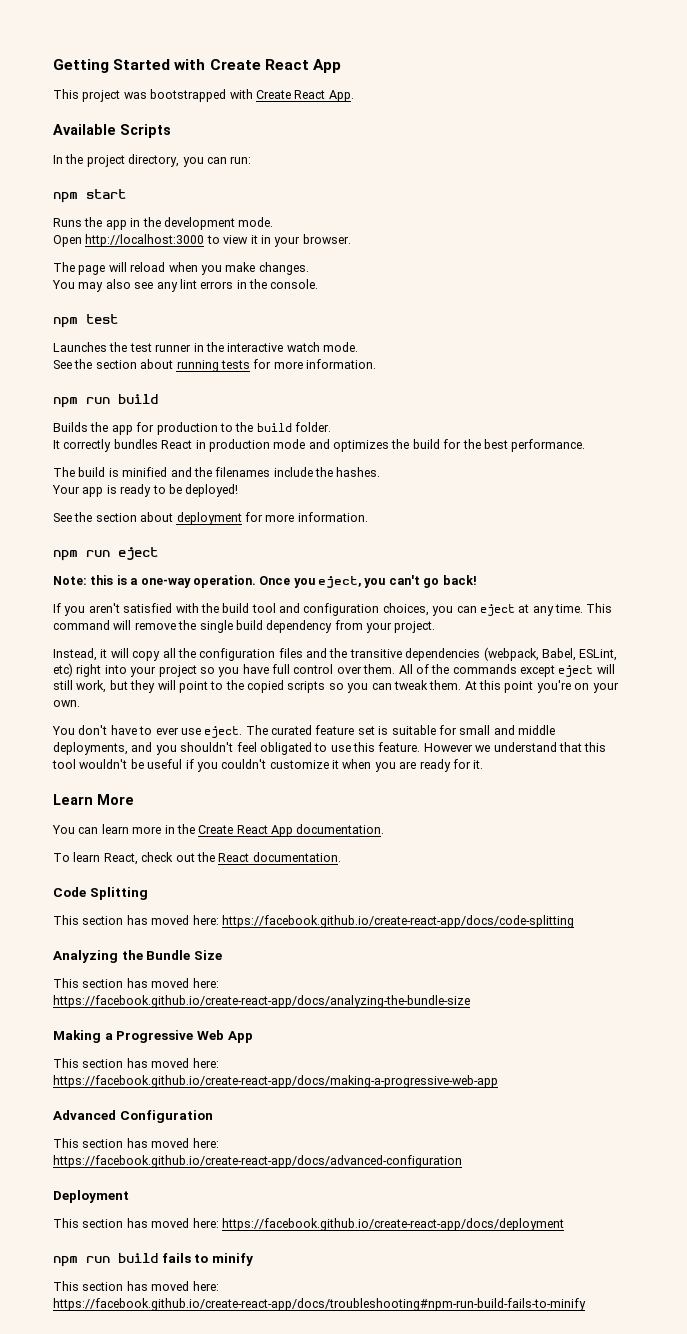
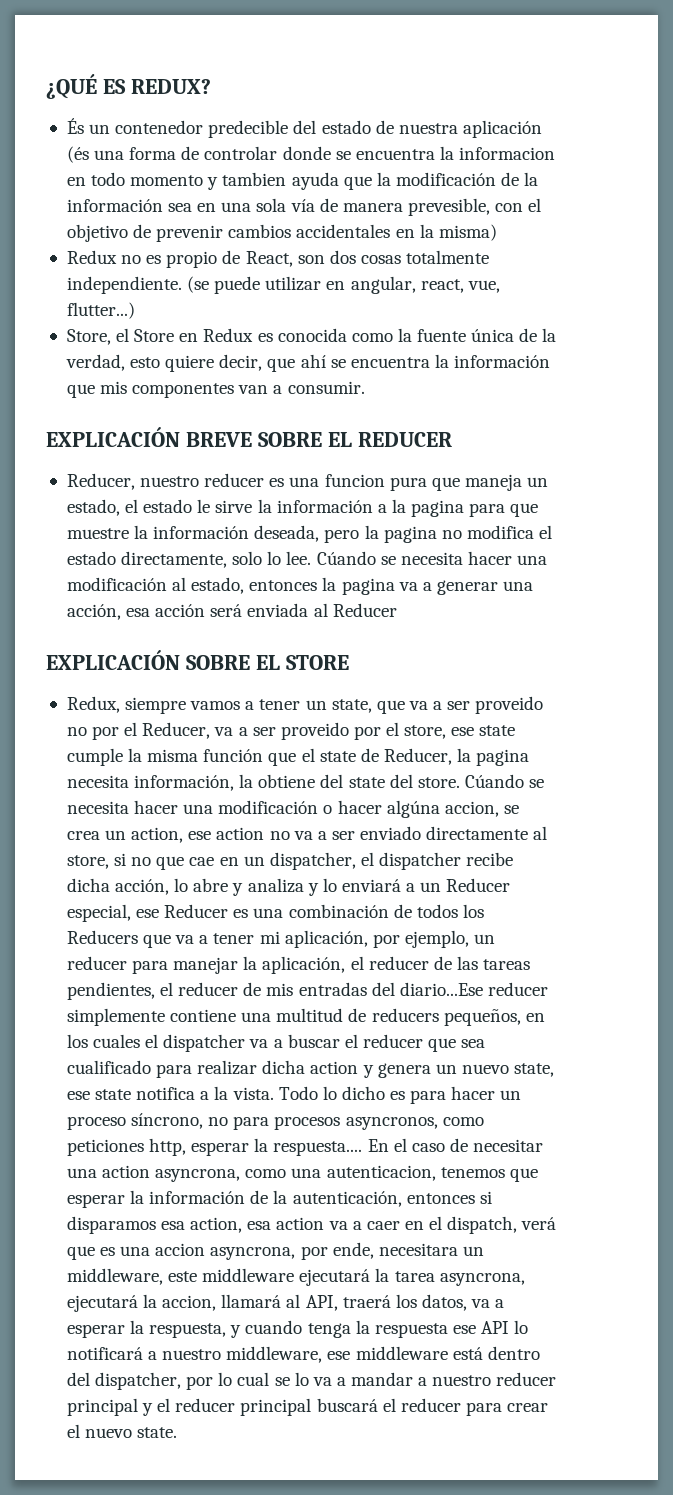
[53,59,341,73] [53,89,354,102] [53,124,171,138] [53,154,252,167] [53,189,126,203] [53,217,274,230] [53,234,351,247] [53,262,309,275] [52,279,319,292] [53,314,118,328] [53,342,358,352] [53,359,376,372] [53,394,158,408] [53,422,331,435] [53,439,586,452] [53,467,381,477] [52,484,239,497] [53,512,368,525] [53,547,158,561] [53,575,477,588] [53,603,613,616] [53,620,436,633] [53,647,618,661] [53,663,615,677] [53,680,619,693] [53,700,80,707] [52,725,555,738] [53,742,607,755] [52,759,484,772] [53,794,134,805] [52,824,385,837] [53,852,341,865] [53,887,148,900] [53,915,574,928] [53,950,222,963] [53,978,219,988] [53,995,470,1008] [53,1030,253,1043] [53,1058,219,1068] [53,1075,498,1088] [53,1110,213,1123] [53,1138,219,1148] [53,1155,462,1168] [53,1190,129,1203] [53,1218,564,1231] [53,1253,253,1267] [53,1281,219,1291] [53,1298,586,1311] Getting Started with Create React App // This project was bootstrapped with Create React App. // Available Scripts // In the project directory, you can run: // npm start // Runs the app in the development mode. // Open http://localhost:3000 to view it in your browser. // The page will reload when you make changes. // You may also see any lint errors in the console. // npm test // Launches the test runner in the interactive watch mode. // See the section about running tests for more information. // npm run build // Builds the app for production to the build folder. // It correctly bundles React in production mode and optimizes the build for the best performance. // The build is minified and the filenames include the hashes. // Your app is ready to be deployed! // See the section about deployment for more information. // npm run eject // Note: this is a one-way operation. Once you eject, you can't go back! // If you aren't satisfied with the build tool and configuration choices, you can eject at any time. This command will remove the single build dependency from your project. // Instead, it will copy all the configuration files and the transitive dependencies (webpack, Babel, ESLint, etc) right into your project so you have full control over them. All of the commands except eject will still work, but they will point to the copied scripts so you can tweak them. At this point you're on your own. // You don't have to ever use eject. The curated feature set is suitable for small and middle deployments, and you shouldn't feel obligated to use this feature. However we understand that this tool wouldn't be useful if you couldn't customize it when you are ready for it. // Learn More // You can learn more in the Create React App documentation. // To learn React, check out the React documentation. // Code Splitting // This section has moved here: https://facebook.github.io/create-react-app/docs/code-splitting // Analyzing the Bundle Size // This section has moved here: https://facebook.github.io/create-react-app/docs/analyzing-the-bundle-size // Making a Progressive Web App // This section has moved here: https://facebook.github.io/create-react-app/docs/making-a-progressive-web-app // Advanced Configuration // This section has moved here: https://facebook.github.io/create-react-app/docs/advanced-configuration // Deployment // This section has moved here: https://facebook.github.io/create-react-app/docs/deployment // npm run build fails to minify // This section has moved here: https://facebook.github.io/create-react-app/docs/troubleshooting#npm-run-build-fails-to-minify -> [46,74,211,99] [66,118,542,138] [66,146,556,163] [66,172,539,190] [66,198,542,216] [66,224,497,242] [66,250,490,268] [66,276,500,294] [66,302,135,319] [66,328,557,345] [65,354,551,372] [66,381,365,398] [46,427,452,447] [66,473,549,491] [66,499,539,517] [66,525,553,543] [66,551,548,568] [66,577,534,595] [66,603,397,620] [46,650,349,670] [66,696,544,714] [66,722,516,740] [66,748,530,766] [66,774,545,791] [66,800,519,818] [66,826,548,843] [66,852,514,870] [66,878,511,896] [66,904,484,922] [66,930,496,948] [66,956,531,974] [66,982,548,1000] [66,1008,545,1026] [66,1034,486,1052] [66,1060,555,1078] [66,1086,522,1104] [66,1113,484,1130] [66,1138,544,1156] [66,1165,538,1182] [66,1190,492,1208] [66,1216,557,1234] [66,1242,484,1260] [66,1268,525,1286] [66,1294,505,1312] [66,1320,529,1338] [66,1346,540,1363] [66,1372,557,1390] [66,1398,549,1416] [66,1424,178,1438] ¿QUÉ ES REDUX? // És un contenedor predecible del estado de nuestra aplicación (és una forma de controlar donde se encuentra la informacion en todo momento y tambien ayuda que la modificación de la información sea en una sola vía de manera prevesible, con el objetivo de prevenir cambios accidentales en la misma) // Redux no es propio de React, son dos cosas totalmente independiente. (se puede utilizar en angular, react, vue, flutter...) // Store, el Store en Redux es conocida como la fuente única de la verdad, esto quiere decir, que ahí se encuentra la información que mis componentes van a consumir. // EXPLICACIÓN BREVE SOBRE EL REDUCER // Reducer, nuestro reducer es una funcion pura que maneja un estado, el estado le sirve la información a la pagina para que muestre la información deseada, pero la pagina no modifica el estado directamente, solo lo lee. Cúando se necesita hacer una modificación al estado, entonces la pagina va a generar una acción, esa acción será enviada al Reducer // EXPLICACIÓN SOBRE EL STORE // Redux, siempre vamos a tener un state, que va a ser proveido no por el Reducer, va a ser proveido por el store, ese state cumple la misma función que el state de Reducer, la pagina necesita información, la obtiene del state del store. Cúando se necesita hacer una modificación o hacer algúna accion, se crea un action, ese action no va a ser enviado directamente al store, si no que cae en un dispatcher, el dispatcher recibe dicha acción, lo abre y analiza y lo enviará a un Reducer especial, ese Reducer es una combinación de todos los Reducers que va a tener mi aplicación, por ejemplo, un reducer para manejar la aplicación, el reducer de las tareas pendientes, el reducer de mis entradas del diario...Ese reducer simplemente contiene una multitud de reducers pequeños, en los cuales el dispatcher va a buscar el reducer que sea cualificado para realizar dicha action y genera un nuevo state, ese state notifica a la vista. Todo lo dicho es para hacer un proceso síncrono, no para procesos asyncronos, como peticiones http, esperar la respuesta.... En el caso de necesitar una action asyncrona, como una autenticacion, tenemos que esperar la información de la autenticación, entonces si disparamos esa action, esa action va a caer en el dispatch, verá que es una accion asyncrona, por ende, necesitara un middleware, este middleware ejecutará la tarea asyncrona, ejecutará la accion, llamará al API, traerá los datos, va a esperar la respuesta, y cuando tenga la respuesta ese API lo notificará a nuestro middleware, ese middleware está dentro del dispatcher, por lo cual se lo va a mandar a nuestro reducer principal y el reducer principal buscará el reducer para crear el nuevo state.

